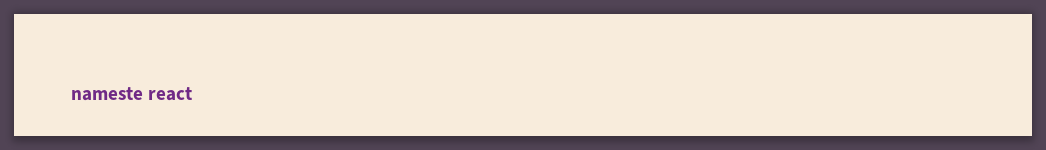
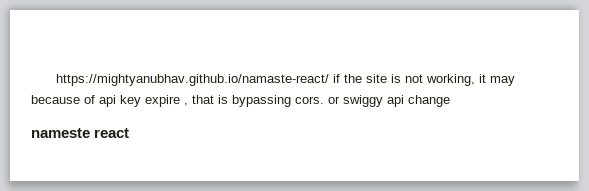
(71, 94) none -> [55,74,515,86] [31,95,450,107] https://mightyanubhav.github.io/namaste-react/ if the site is not working, it may because of api key expire , that is bypassing cors. or swiggy api change //

